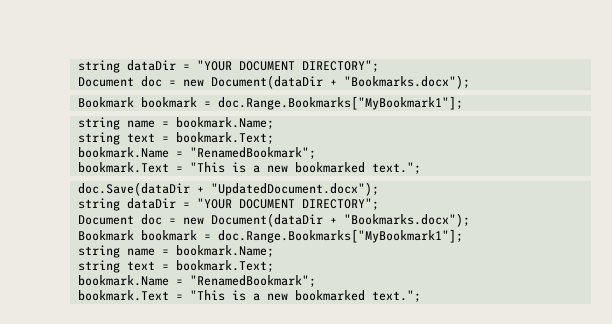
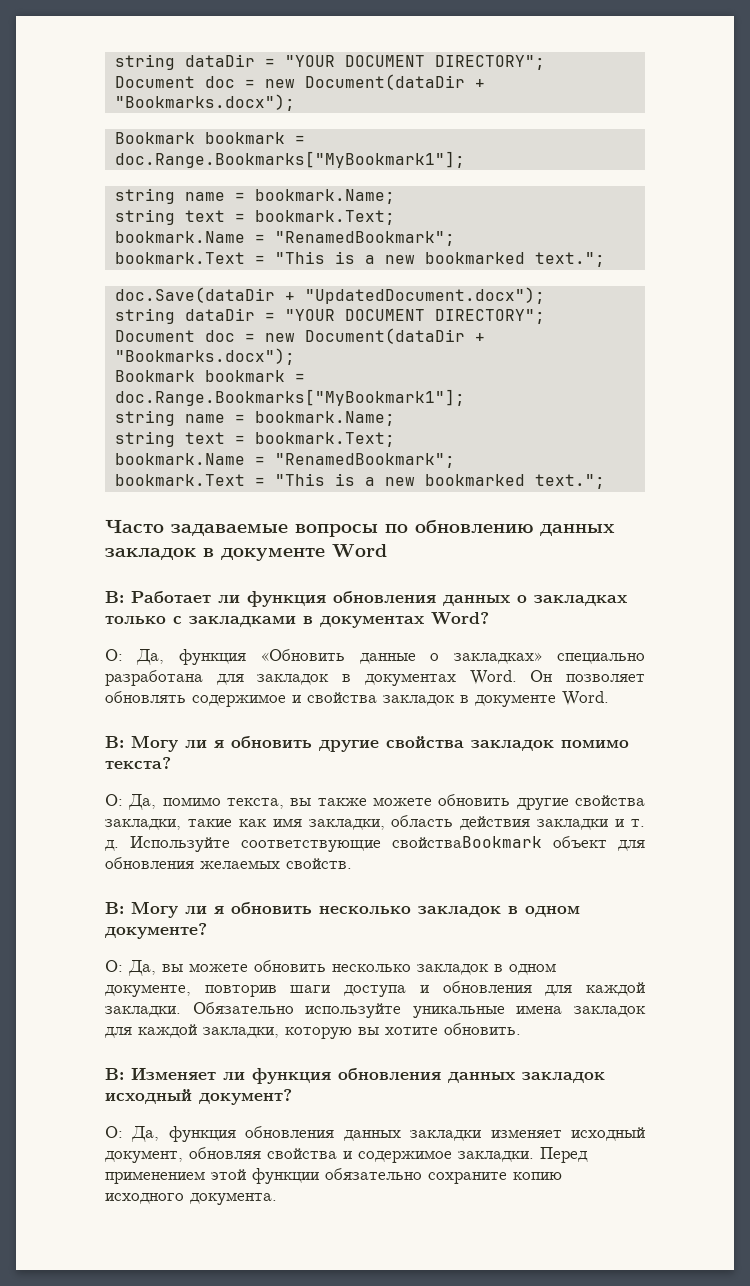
(421, 296) none -> [105,519,615,537] [105,544,387,561] [105,591,627,607] [105,612,489,628] [105,649,645,665] [105,670,645,686] [105,691,609,707] [105,735,629,752] [105,757,171,769] [105,794,645,810] [105,815,646,830] [105,836,645,852] [105,857,352,869] [105,901,580,918] [105,923,207,939] [105,960,556,976] [105,981,645,997] [105,1002,646,1018] [105,1023,521,1039] [105,1067,605,1084] [105,1089,292,1105] [105,1126,645,1142] [105,1147,588,1163] [105,1168,562,1184] [105,1192,277,1205] // Часто задаваемые вопросы по обновлению данных закладок в документе Word // В: Работает ли функция обновления данных о закладках только с закладками в документах Word? // О: Да, функция «Обновить данные о закладках» специально разработана для закладок в документах Word. Он позволяет обновлять содержимое и свойства закладок в документе Word. // В: Могу ли я обновить другие свойства закладок помимо текста? // О: Да, помимо текста, вы также можете обновить другие свойства закладки, такие как имя закладки, область действия закладки и т. д. Используйте соответствующие свойстваBookmark объект для обновления желаемых свойств. // В: Могу ли я обновить несколько закладок в одном документе? // О: Да, вы можете обновить несколько закладок в одном документе, повторив шаги доступа и обновления для каждой закладки. Обязательно используйте уникальные имена закладок для каждой закладки, которую вы хотите обновить. // В: Изменяет ли функция обновления данных закладок исходный документ? // О: Да, функция обновления данных закладки изменяет исходный документ, обновляя свойства и содержимое закладки. Перед применением этой функции обязательно сохраните копию исходного документа.

